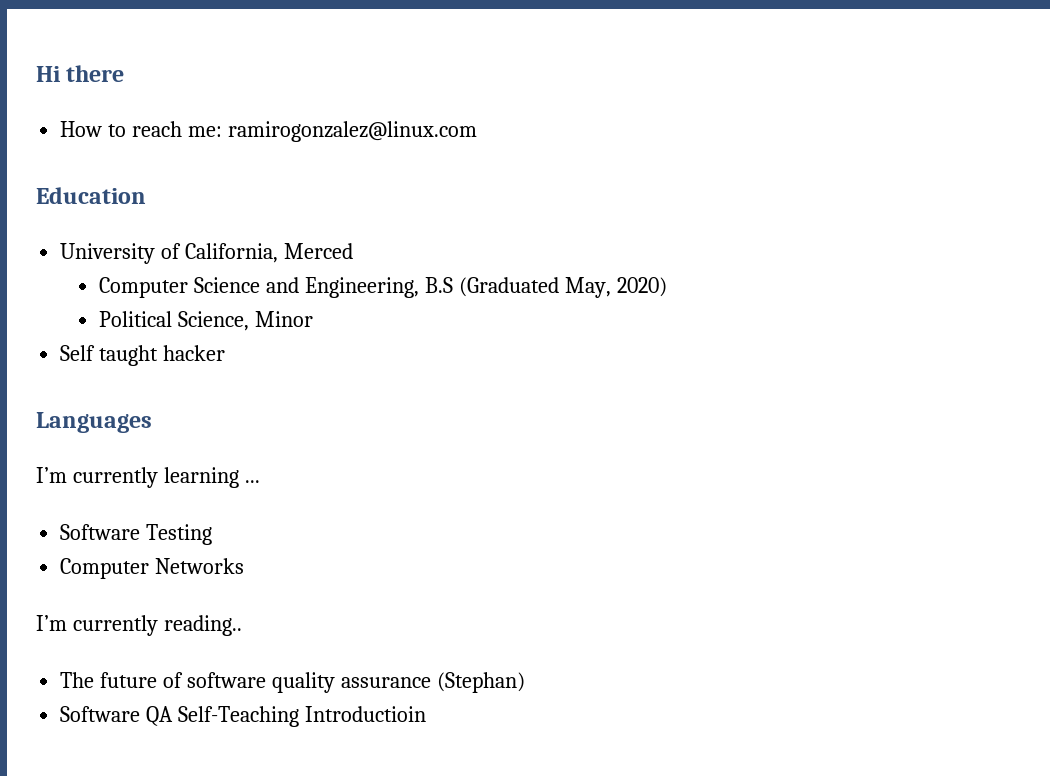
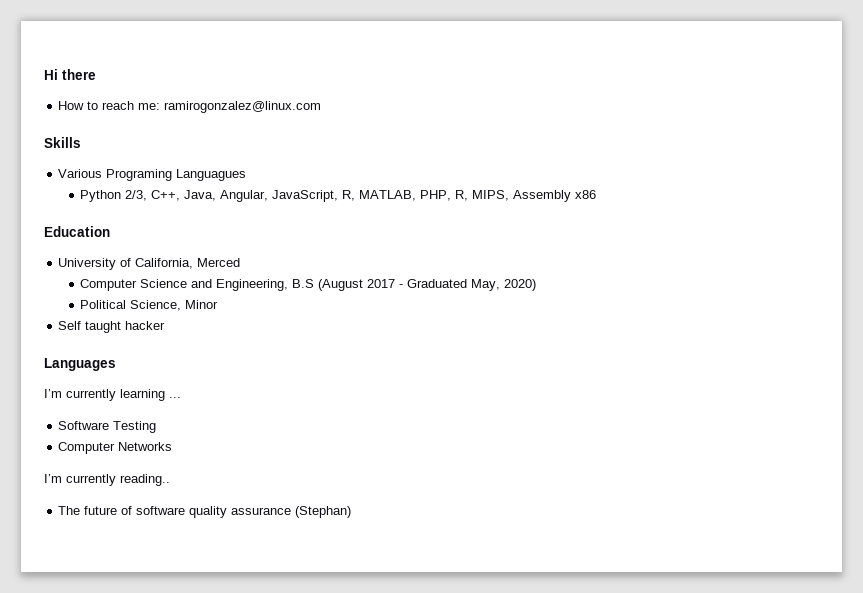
(477, 131) none -> [44,137,81,148] [58,169,247,181] [80,190,597,202] // Skills // Various Programing Languagues // Python 2/3, C++, Java, Angular, JavaScript, R, MATLAB, PHP, R, MIPS, Assembly x86
[458,277,559,297] (Graduated -> [318,279,468,291] (August 2017 - Graduated
[60,706,427,727] // Software QA Self-Teaching Introductioin -> (352, 512) none

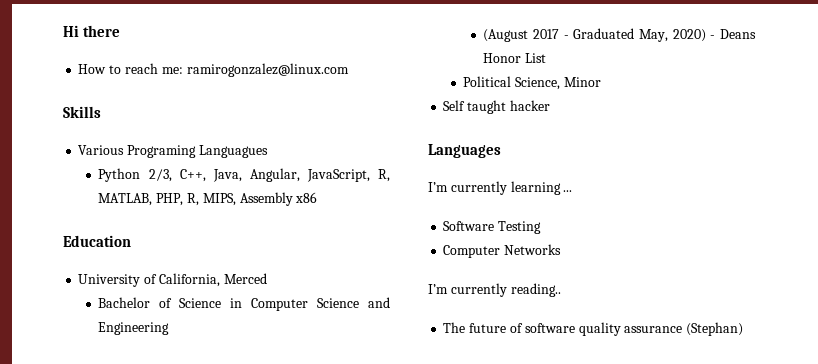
(241, 262) none -> [98,297,243,308] Bachelor of Science in
[216,279,315,291] Engineering, B.S -> [98,322,170,335] Engineering //
(537, 285) none -> [710,29,756,39] [483,53,547,63] - Deans Honor List

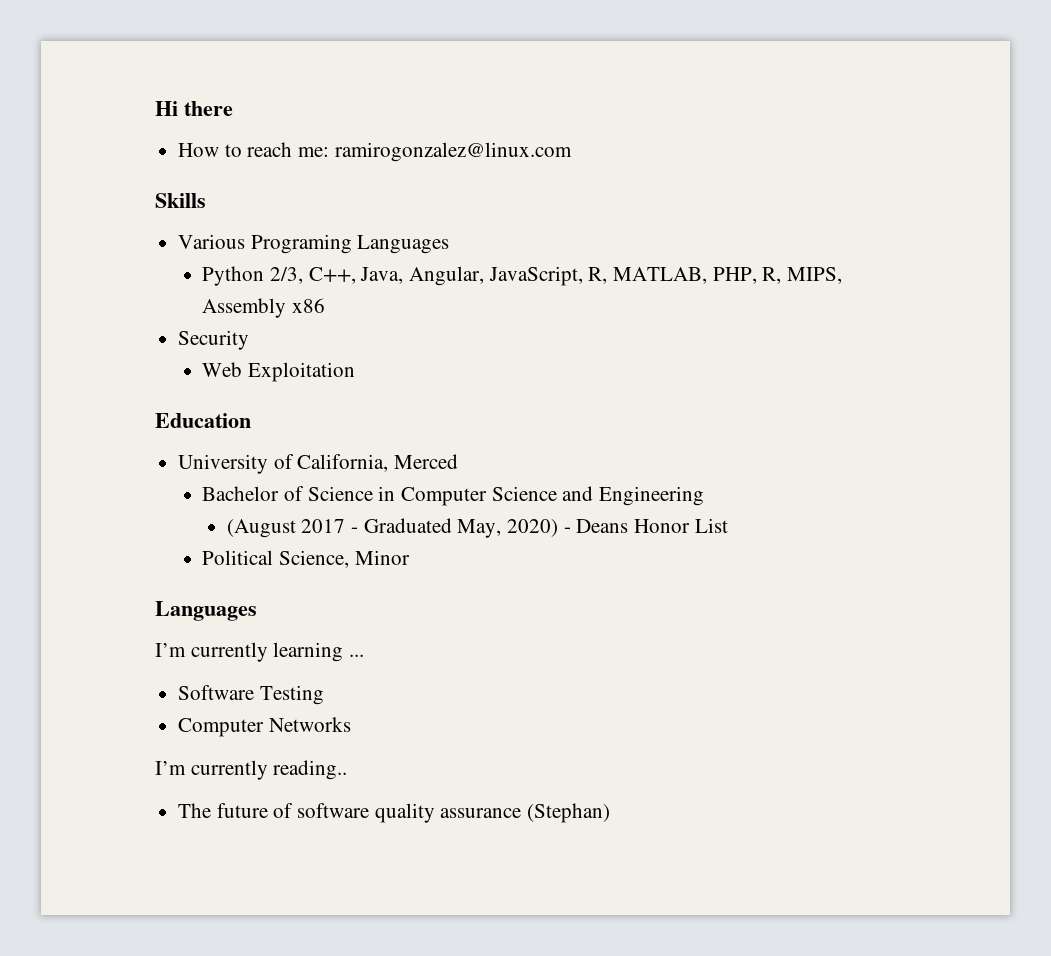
[198,145,268,158] Languagues -> [357,235,450,254] Languages
(318, 197) none -> [178,330,250,350] [202,362,356,382] // Security // Web Exploitation
[443,100,550,114] // Self taught hacker -> (410, 557) none

